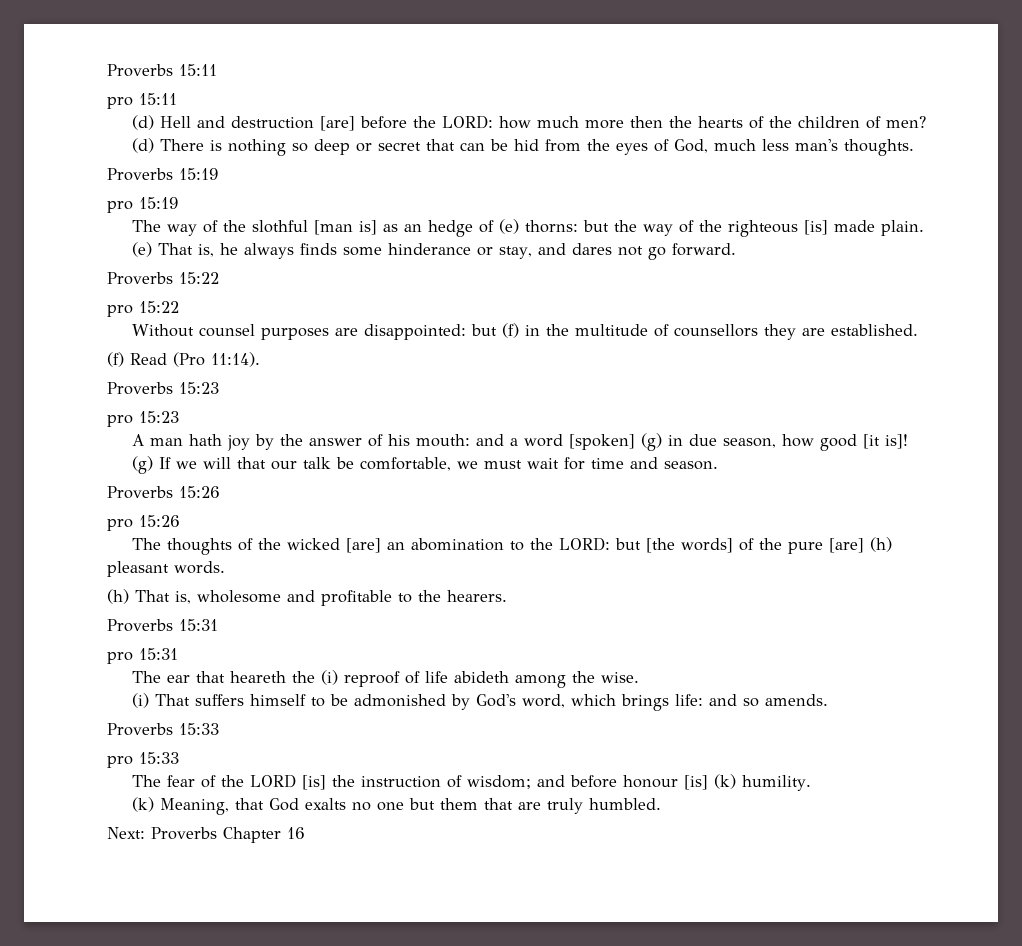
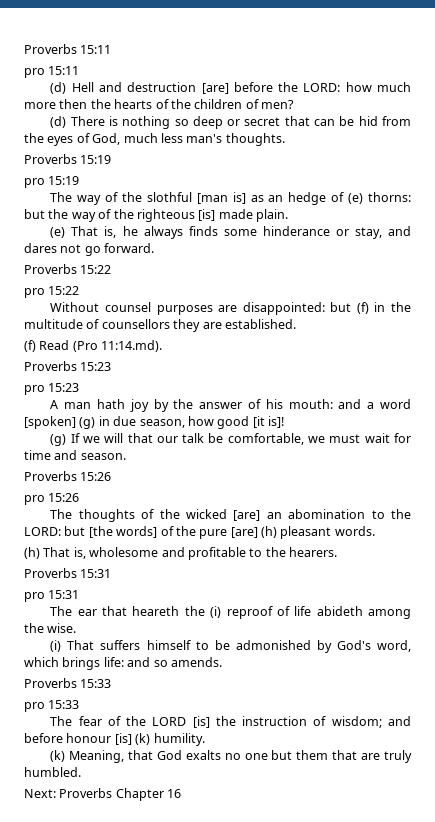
[211,352,261,367] 11:14). -> [101,340,163,352] 11:14.md).

